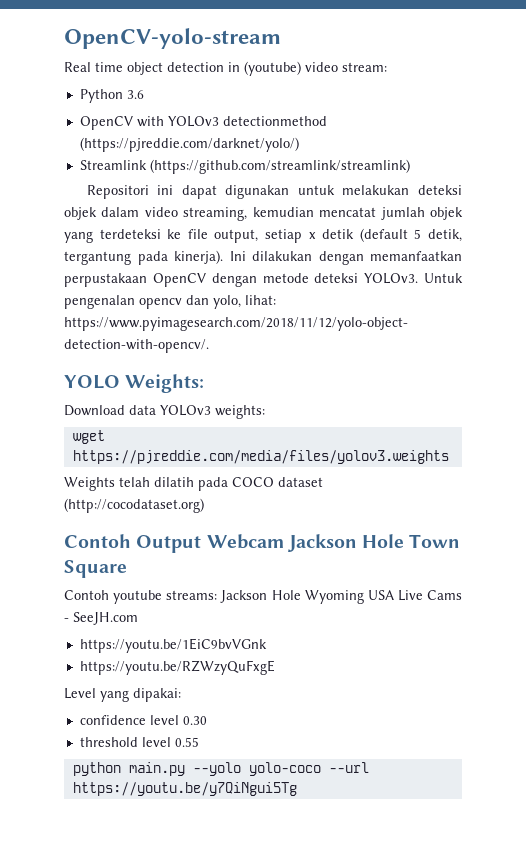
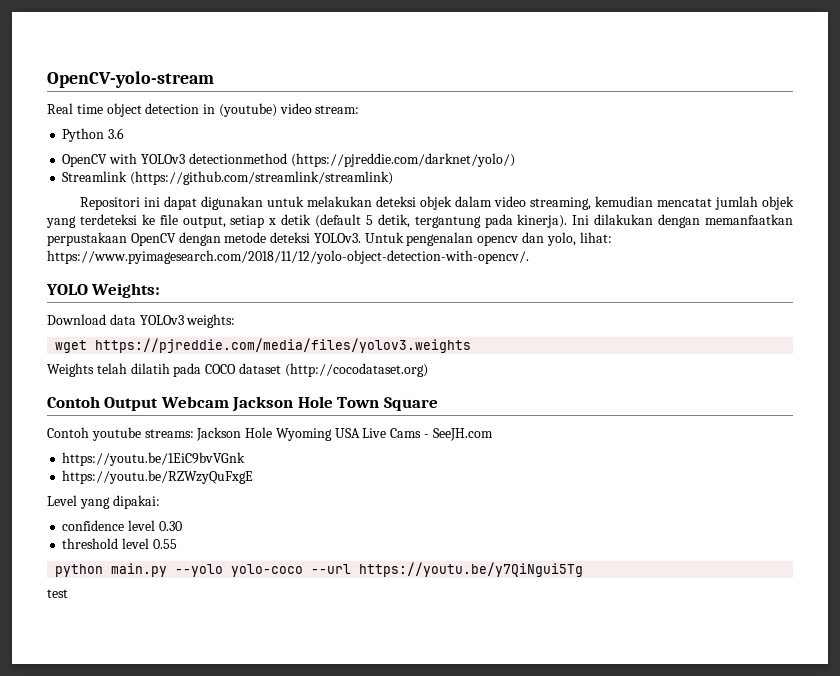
(297, 789) none -> [47,589,68,598] // test

